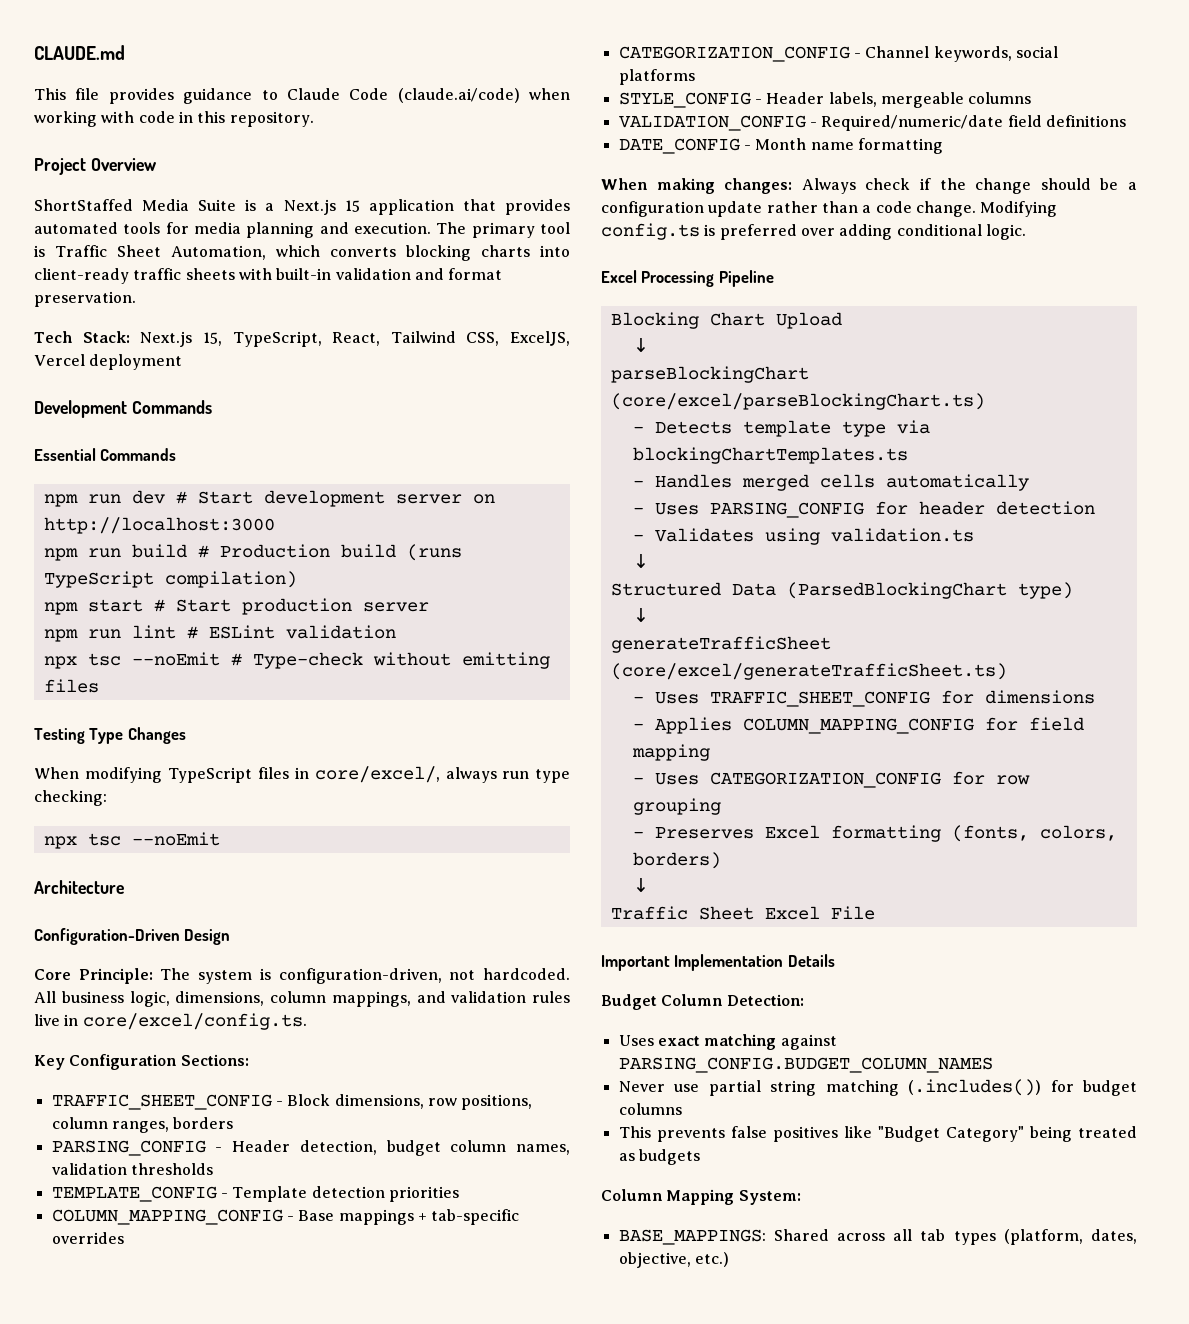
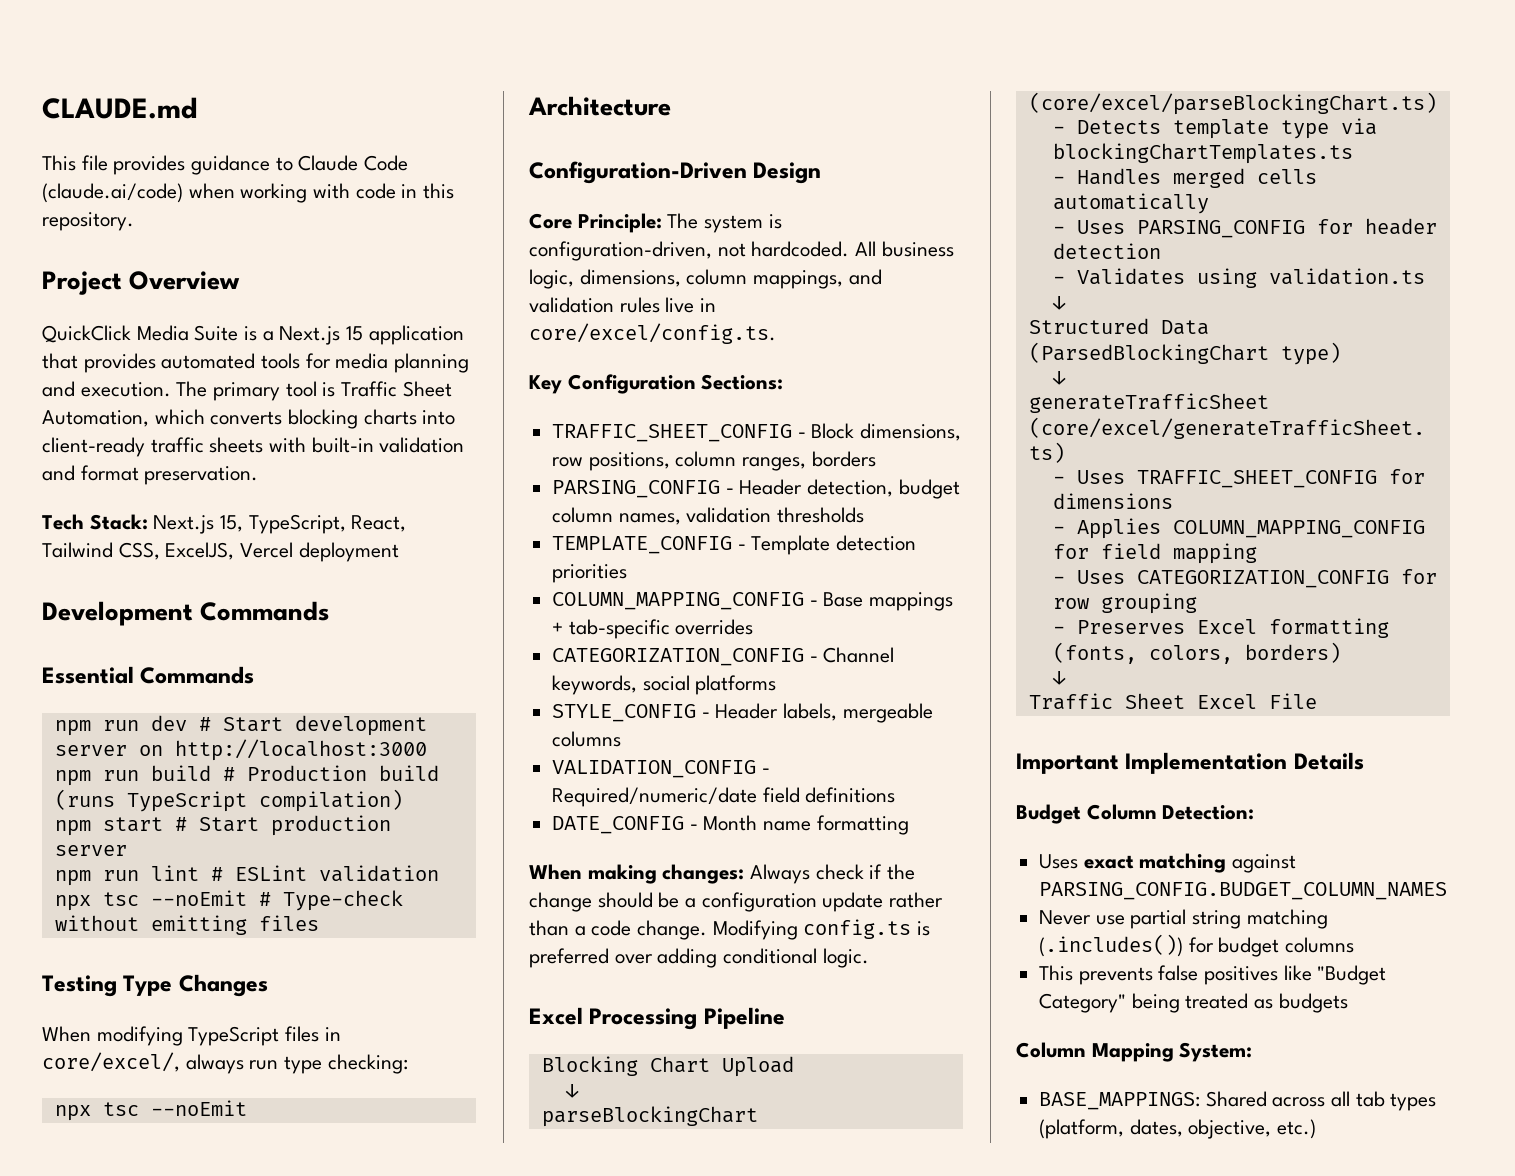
[34,199,133,211] ShortStaffed -> [42,325,131,343] QuickClick

